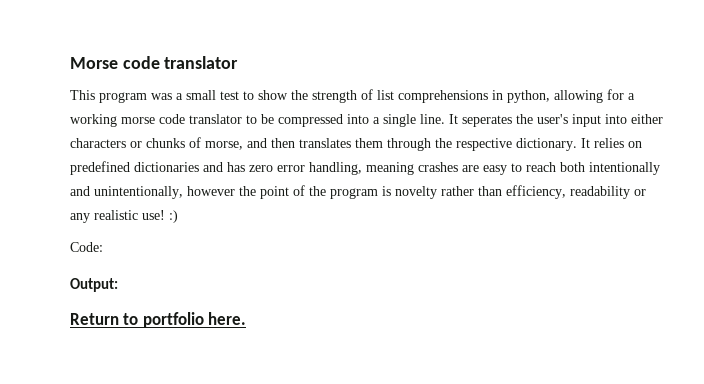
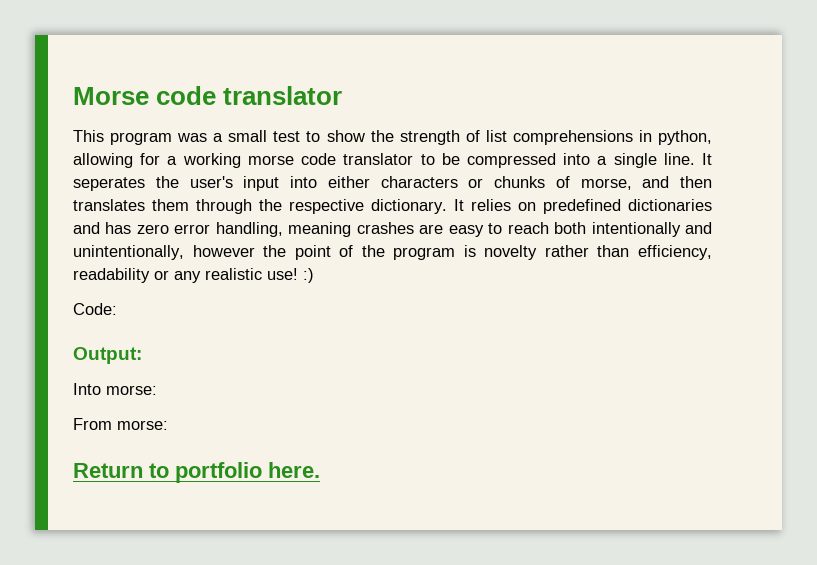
(118, 285) none -> [73,383,157,395] [73,418,168,430] // Into morse: // From morse:

